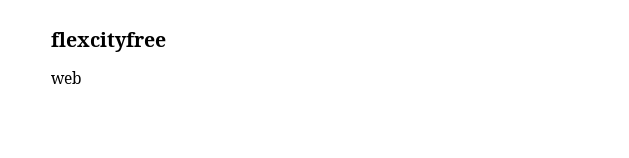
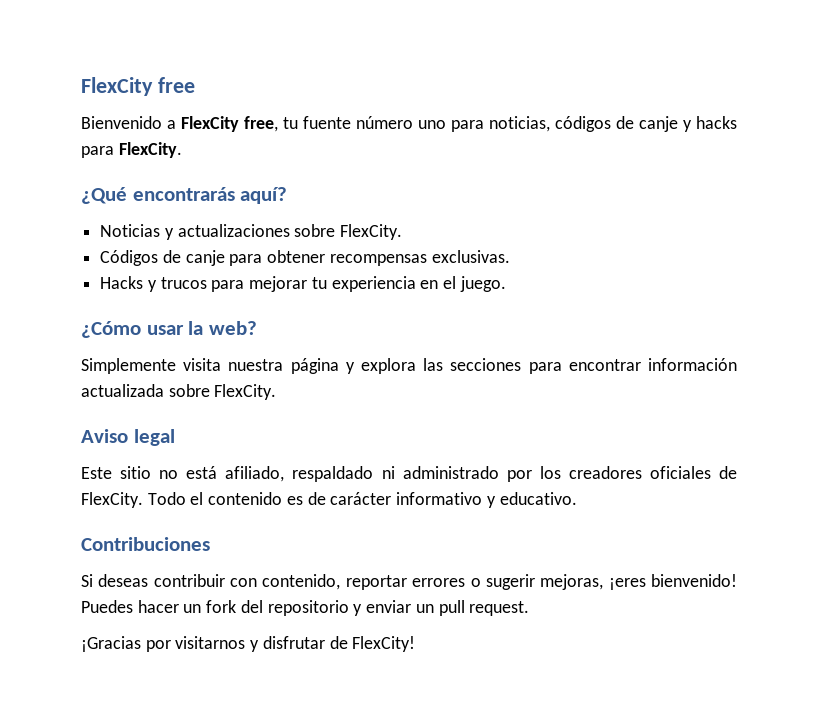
[51,32,166,52] [51,71,82,84] flexcityfree // web -> [81,77,195,96] [81,116,737,132] [81,142,182,158] [81,187,288,204] [100,224,403,240] [100,250,510,266] [100,276,506,292] [81,321,257,338] [81,358,737,374] [81,384,277,400] [81,429,175,446] [81,466,737,482] [81,492,577,508] [81,537,210,551] [81,574,738,590] [81,600,530,616] [81,636,416,652] FlexCity free // Bienvenido a FlexCity free, tu fuente número uno para noticias, códigos de canje y hacks para FlexCity. // ¿Qué encontrarás aquí? // Noticias y actualizaciones sobre FlexCity. // Códigos de canje para obtener recompensas exclusivas. // Hacks y trucos para mejorar tu experiencia en el juego. // ¿Cómo usar la web? // Simplemente visita nuestra página y explora las secciones para encontrar información actualizada sobre FlexCity. // Aviso legal // Este sitio no está afiliado, respaldado ni administrado por los creadores oficiales de FlexCity. Todo el contenido es de carácter informativo y educativo. // Contribuciones // Si deseas contribuir con contenido, reportar errores o sugerir mejoras, ¡eres bienvenido! Puedes hacer un fork del repositorio y enviar un pull request. // ¡Gracias por visitarnos y disfrutar de FlexCity!

